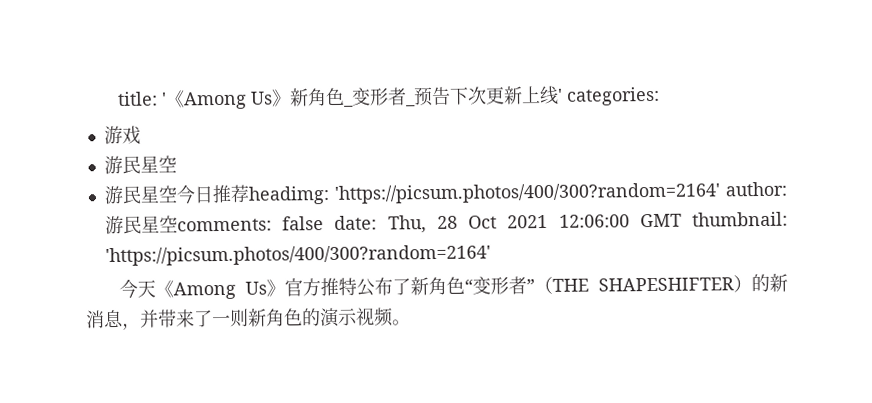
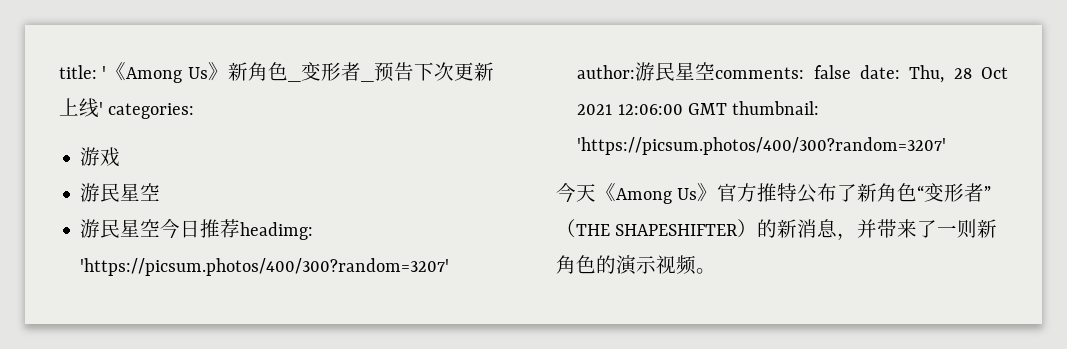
[333,182,721,204] 'https://picsum.photos/400/300?random=2164' -> [80,258,450,276] 'https://picsum.photos/400/300?random=3207'
[104,244,491,267] 'https://picsum.photos/400/300?random=2164' -> [577,137,947,155] 'https://picsum.photos/400/300?random=3207'

